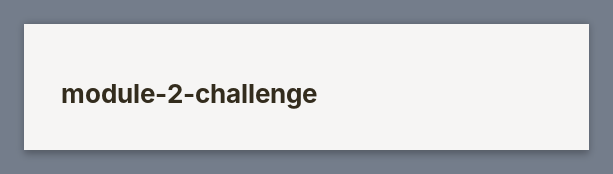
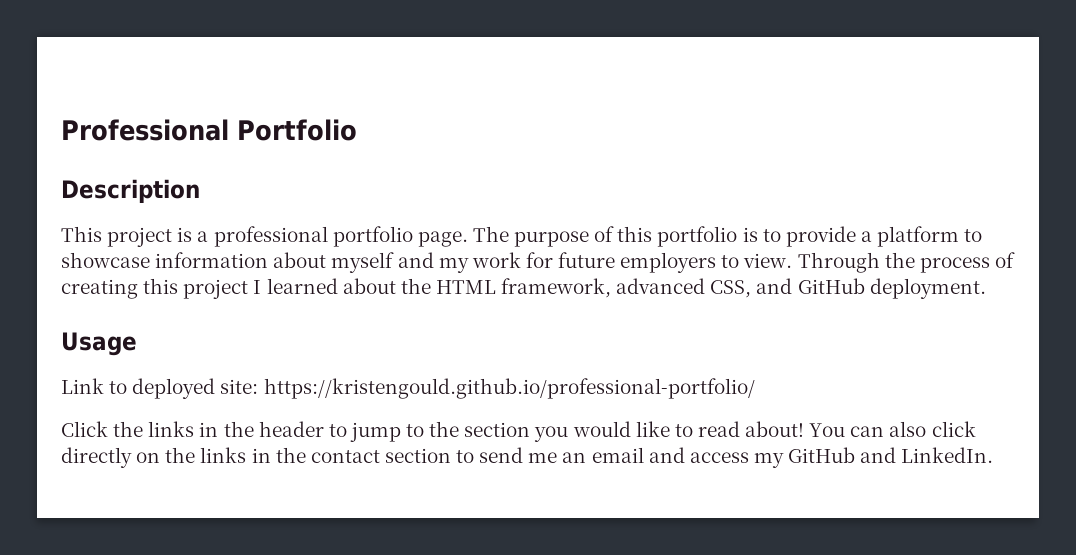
[61,84,317,109] module-2-challenge -> [61,119,357,141] [61,179,200,203] [61,226,983,247] [61,252,1015,273] [61,278,986,299] [61,332,137,356] [61,378,755,399] [61,421,976,442] [61,447,994,468] Professional Portfolio // Description // This project is a professional portfolio page. The purpose of this portfolio is to provide a platform to showcase information about myself and my work for future employers to view. Through the process of creating this project I learned about the HTML framework, advanced CSS, and GitHub deployment. // Usage // Link to deployed site: https://kristengould.github.io/professional-portfolio/ // Click the links in the header to jump to the section you would like to read about! You can also click directly on the links in the contact section to send me an email and access my GitHub and LinkedIn.

